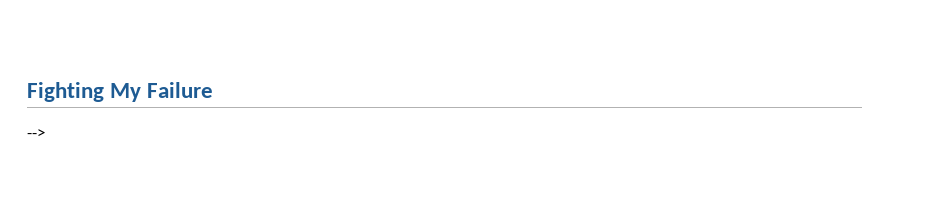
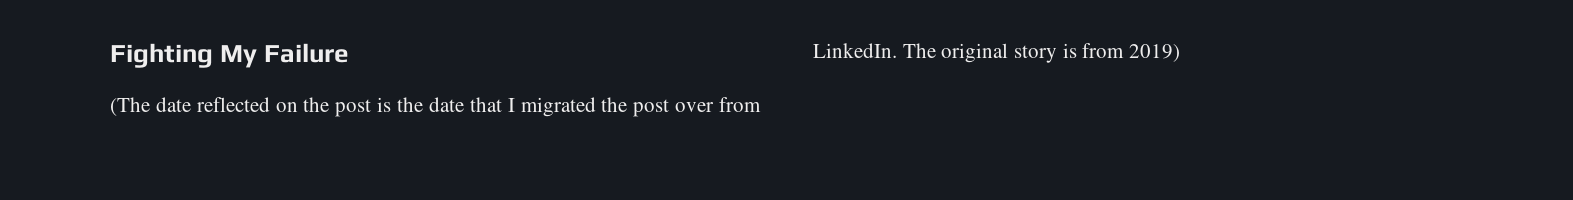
[27,129,45,138] --> -> [110,97,762,117] [813,43,1181,63] (The date reflected on the post is the date that I migrated the post over from LinkedIn. The original story is from 2019)

